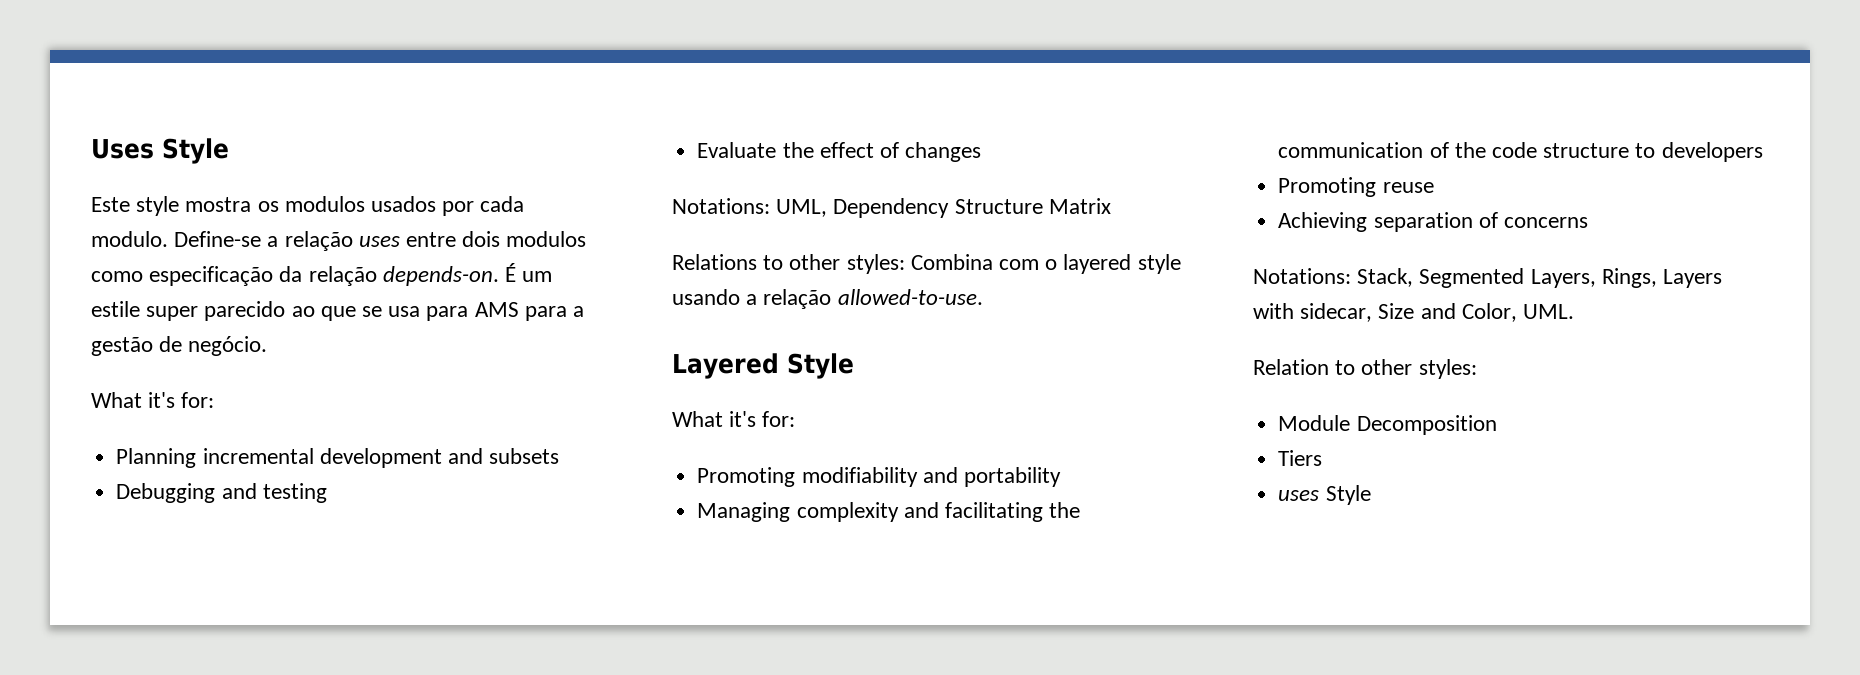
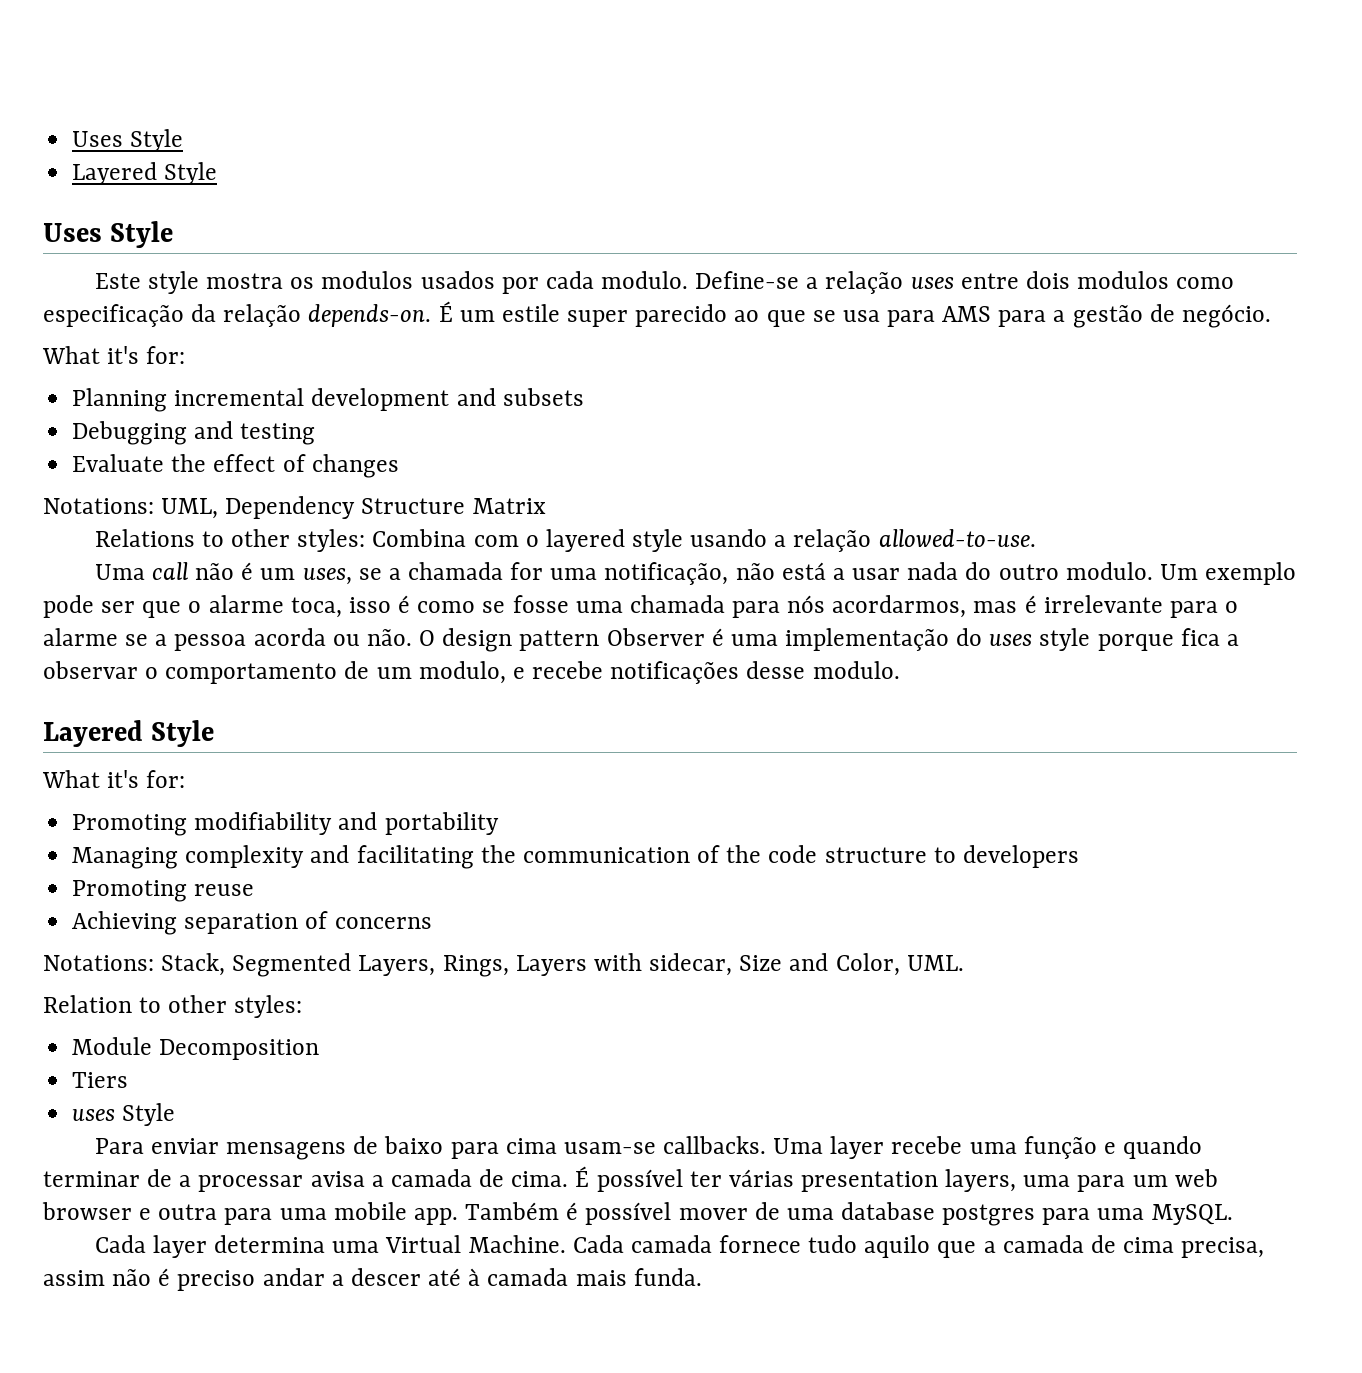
[91,138,229,164] Uses Style -> [72,129,184,152] [72,162,218,185] [43,221,174,248] Uses Style // Layered Style // Uses Style
(983, 297) none -> [94,562,1297,585] [43,595,1239,618] [43,628,1239,652] [43,661,900,684] // Uma call não é um uses, se a chamada for uma notificação, não está a usar nada do outro modulo. Um exemplo pode ser que o alarme toca, isso é como se fosse uma chamada para nós acordarmos, mas é irrelevante para o alarme se a pessoa acorda ou não. O design pattern Observer é uma implementação do uses style porque fica a observar o comportamento de um modulo, e recebe notificações desse modulo.
(1371, 495) none -> [94,1136,1203,1160] [43,1166,1218,1192] [42,1202,1233,1226] [94,1235,1265,1258] [43,1268,702,1291] // Para enviar mensagens de baixo para cima usam-se callbacks. Uma layer recebe uma função e quando terminar de a processar avisa a camada de cima. É possível ter várias presentation layers, uma para um web browser e outra para uma mobile app. Também é possível mover de uma database postgres para uma MySQL. // Cada layer determina uma Virtual Machine. Cada camada fornece tudo aquilo que a camada de cima precisa, assim não é preciso andar a descer até à camada mais funda.

